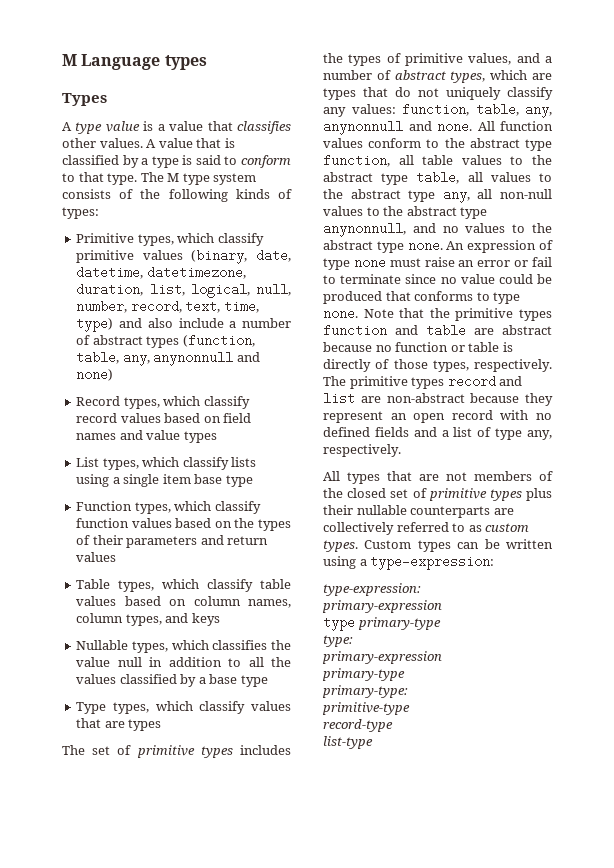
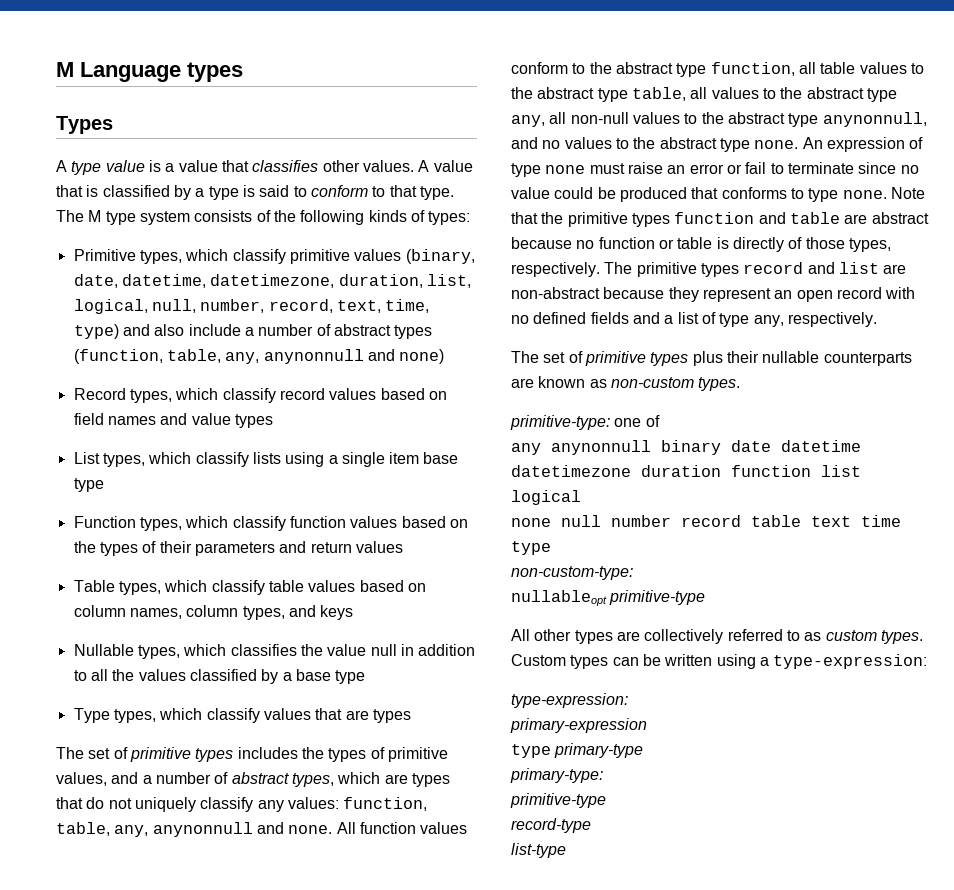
[323,471,553,484] [323,488,387,498] All types that are not members of the closed -> [511,351,539,363] The
(514, 511) none -> [538,376,741,391] [510,415,660,430] [511,440,861,455] [511,465,861,477] [511,490,581,505] [511,515,901,527] [511,541,551,555] [511,566,633,580] [511,590,706,606] [511,629,640,644] known as non-custom types. // primitive-type: one of // any anynonnull binary date datetime datetimezone duration function list logical // none null number record table text time type // non-custom-type: // nullableopt primitive-type // All other types are
[323,635,353,647] [322,651,442,664] [322,668,405,681] // type: // primary-expression // primary-type -> (644, 750) none

